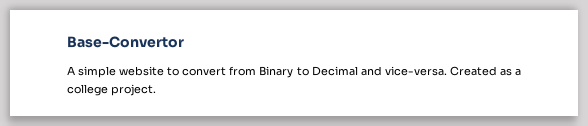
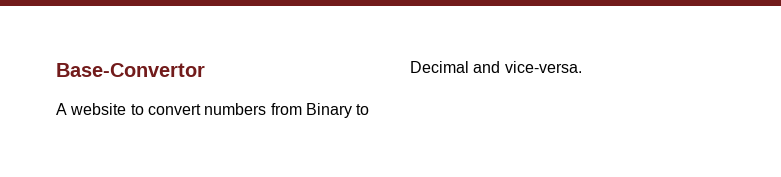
[78,66,117,78] simple -> (67, 109) none
(227, 71) none -> [204,103,267,115] numbers
[449,66,521,76] [67,84,156,96] Created as a college project. -> (582, 67) none

